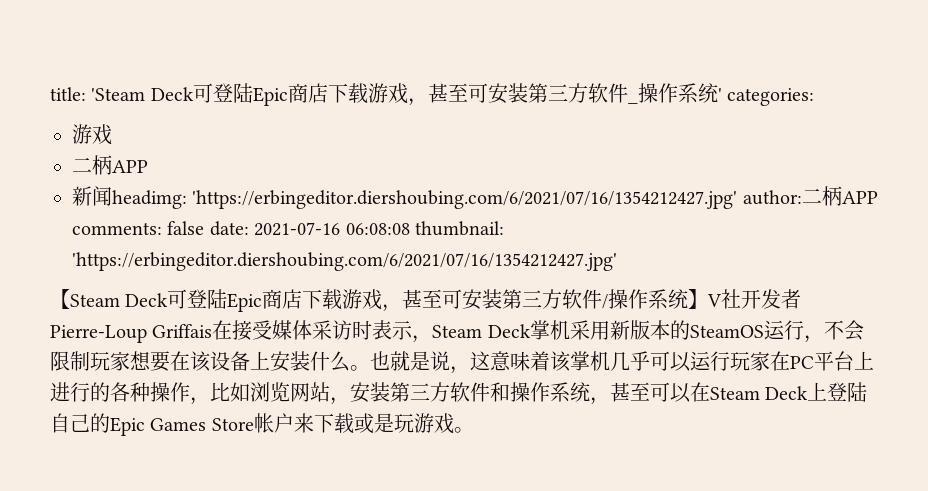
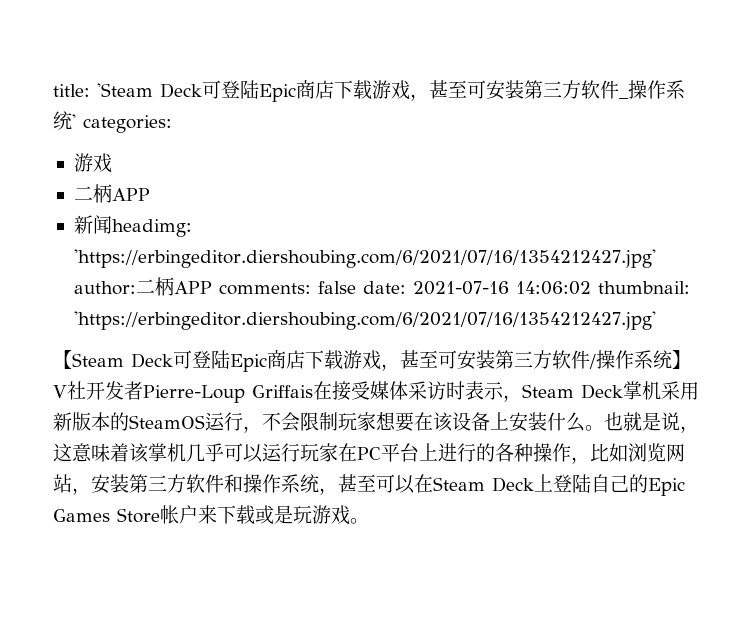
[345,223,410,235] 06:08:08 -> [515,281,591,295] 14:06:02

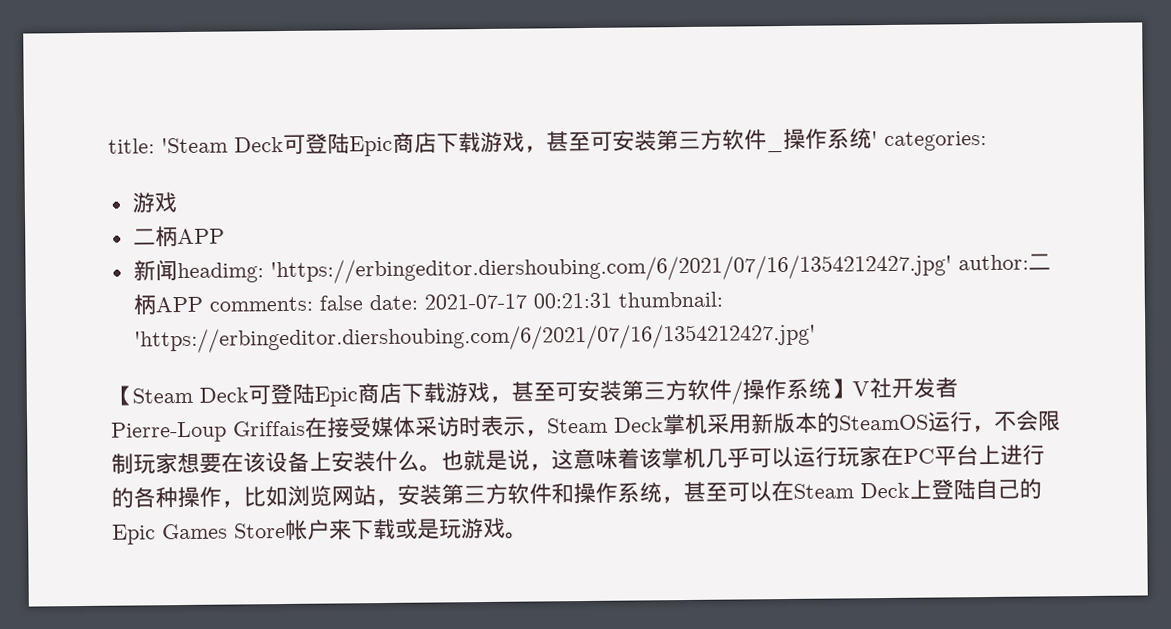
[412,281,591,295] 2021-07-16 14:06:02 -> [423,292,612,310] 2021-07-17 00:21:31

